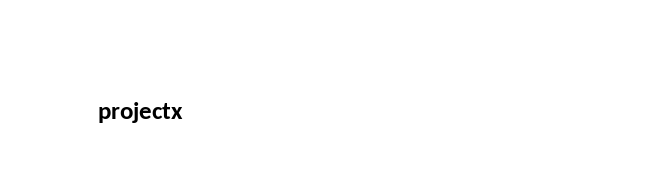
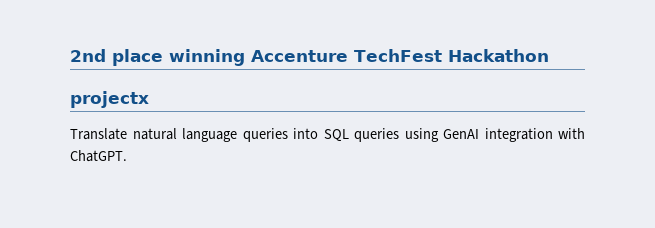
[98,102,183,123] projectx -> [70,49,549,66] [70,91,149,108] [70,128,585,142] [70,150,127,162] 2nd place winning Accenture TechFest Hackathon // projectx // Translate natural language queries into SQL queries using GenAI integration with ChatGPT.

